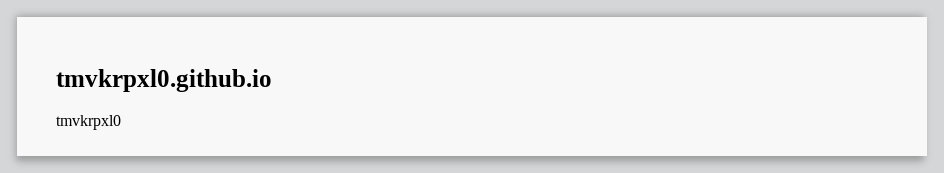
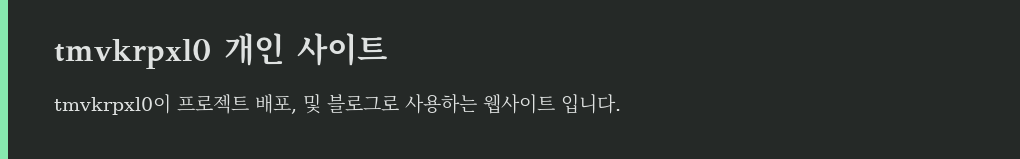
[56,69,272,92] [56,115,121,130] tmvkrpxl0.github.io // tmvkrpxl0 -> [54,33,387,69] [54,94,621,115] tmvkrpxl0 개인 사이트 // tmvkrpxl0이 프로젝트 배포, 및 블로그로 사용하는 웹사이트 입니다.

